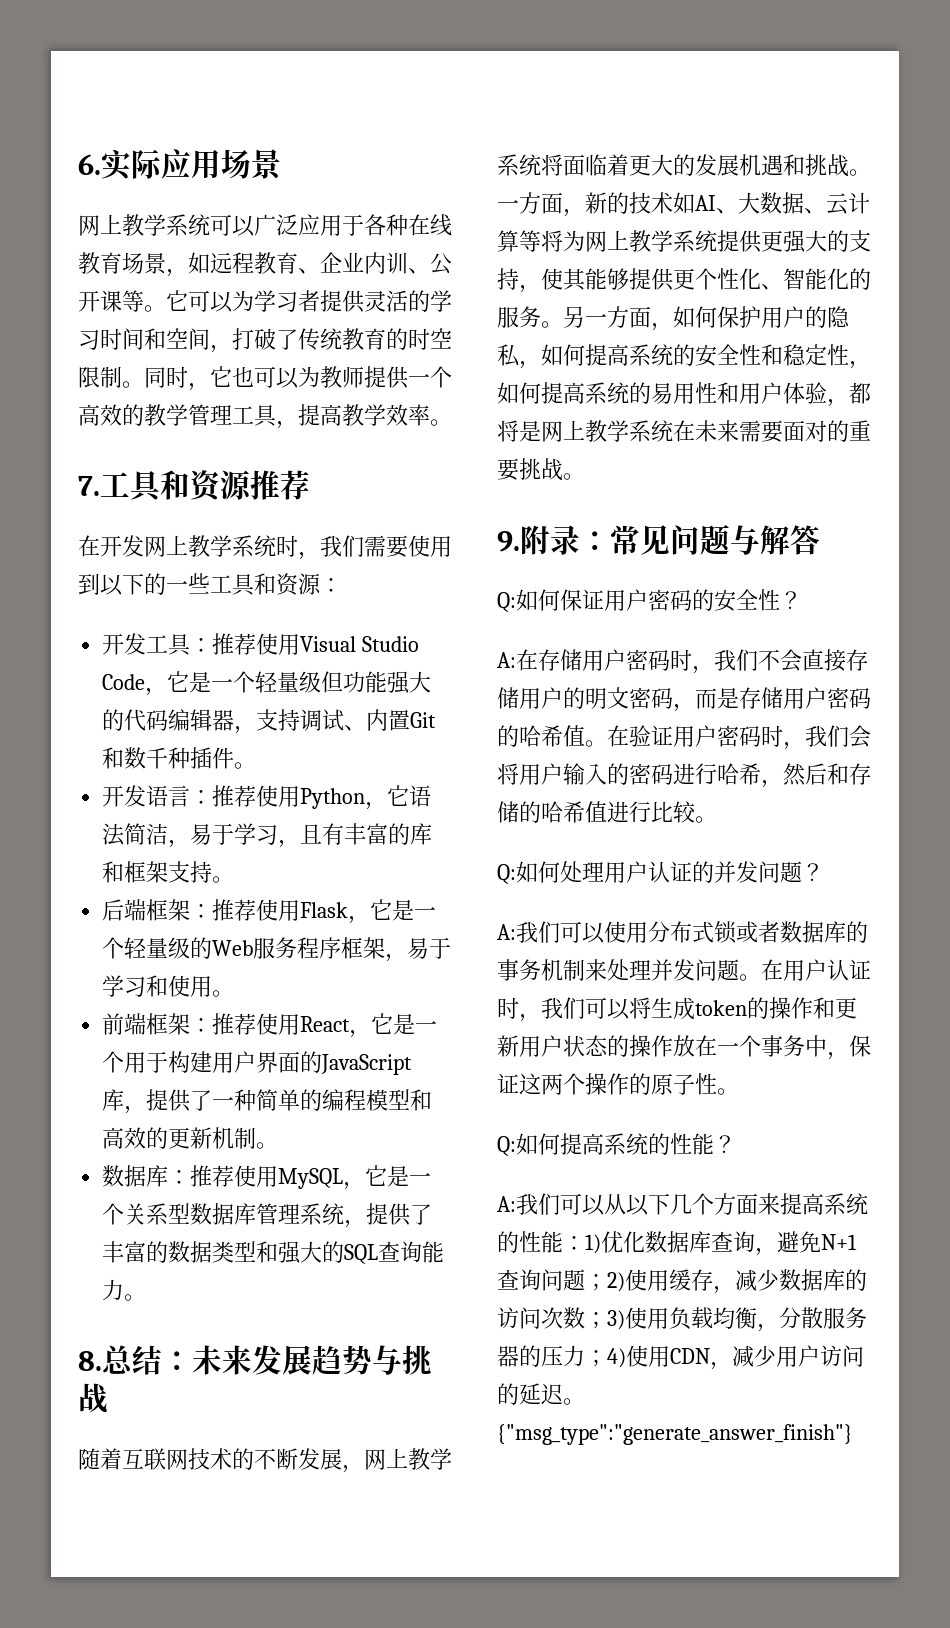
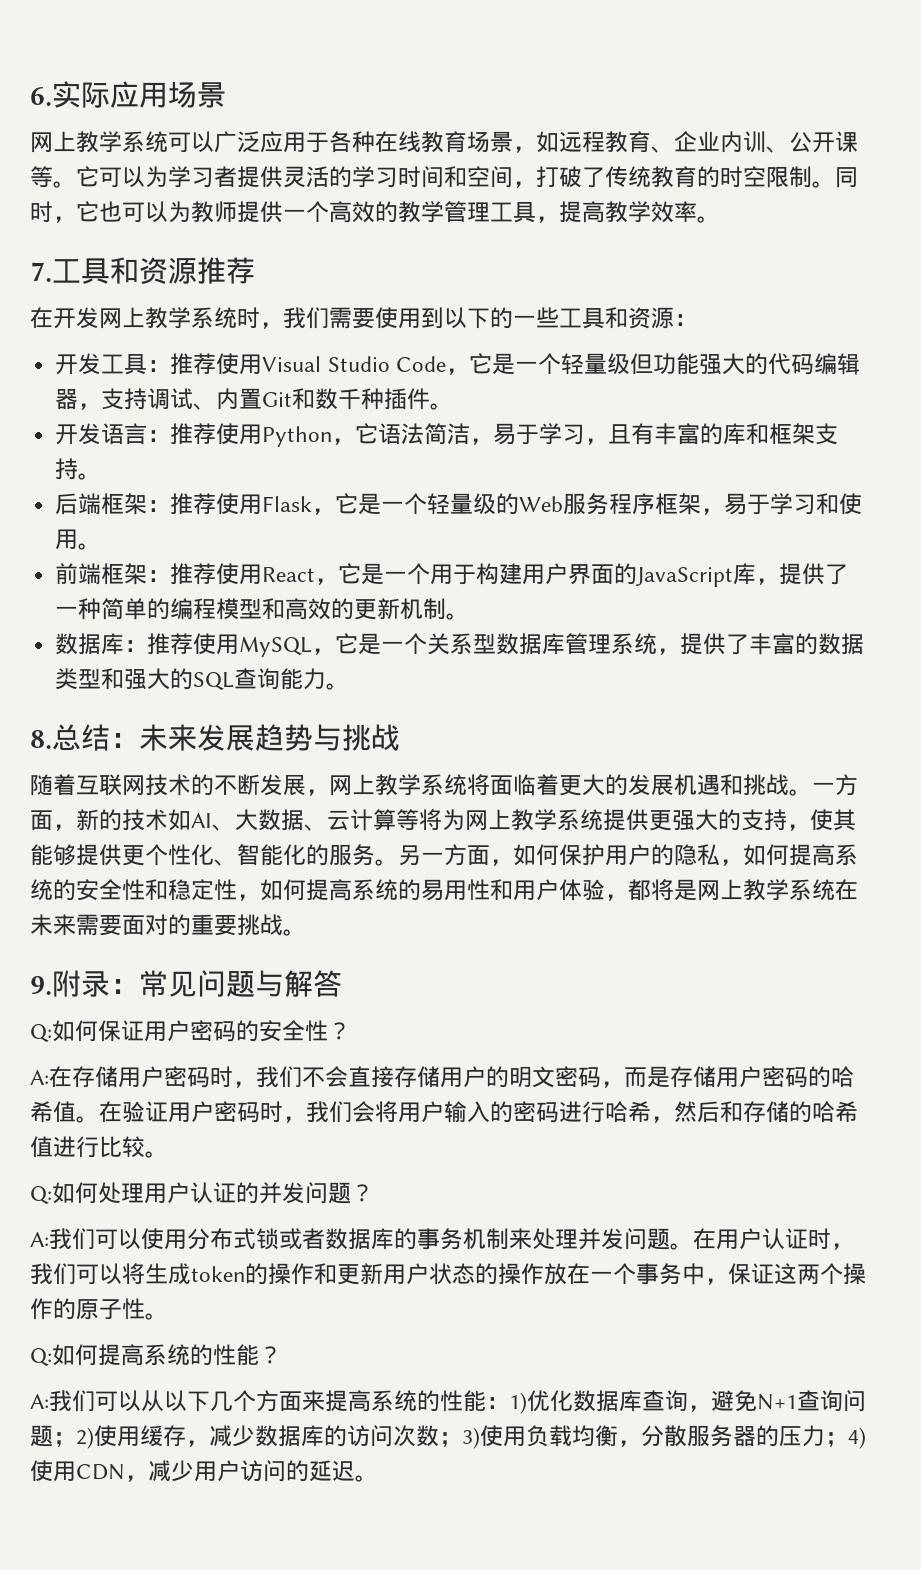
[497,1424,853,1445] {"msg_type":"generate_answer_finish"} -> (378, 1478) none

